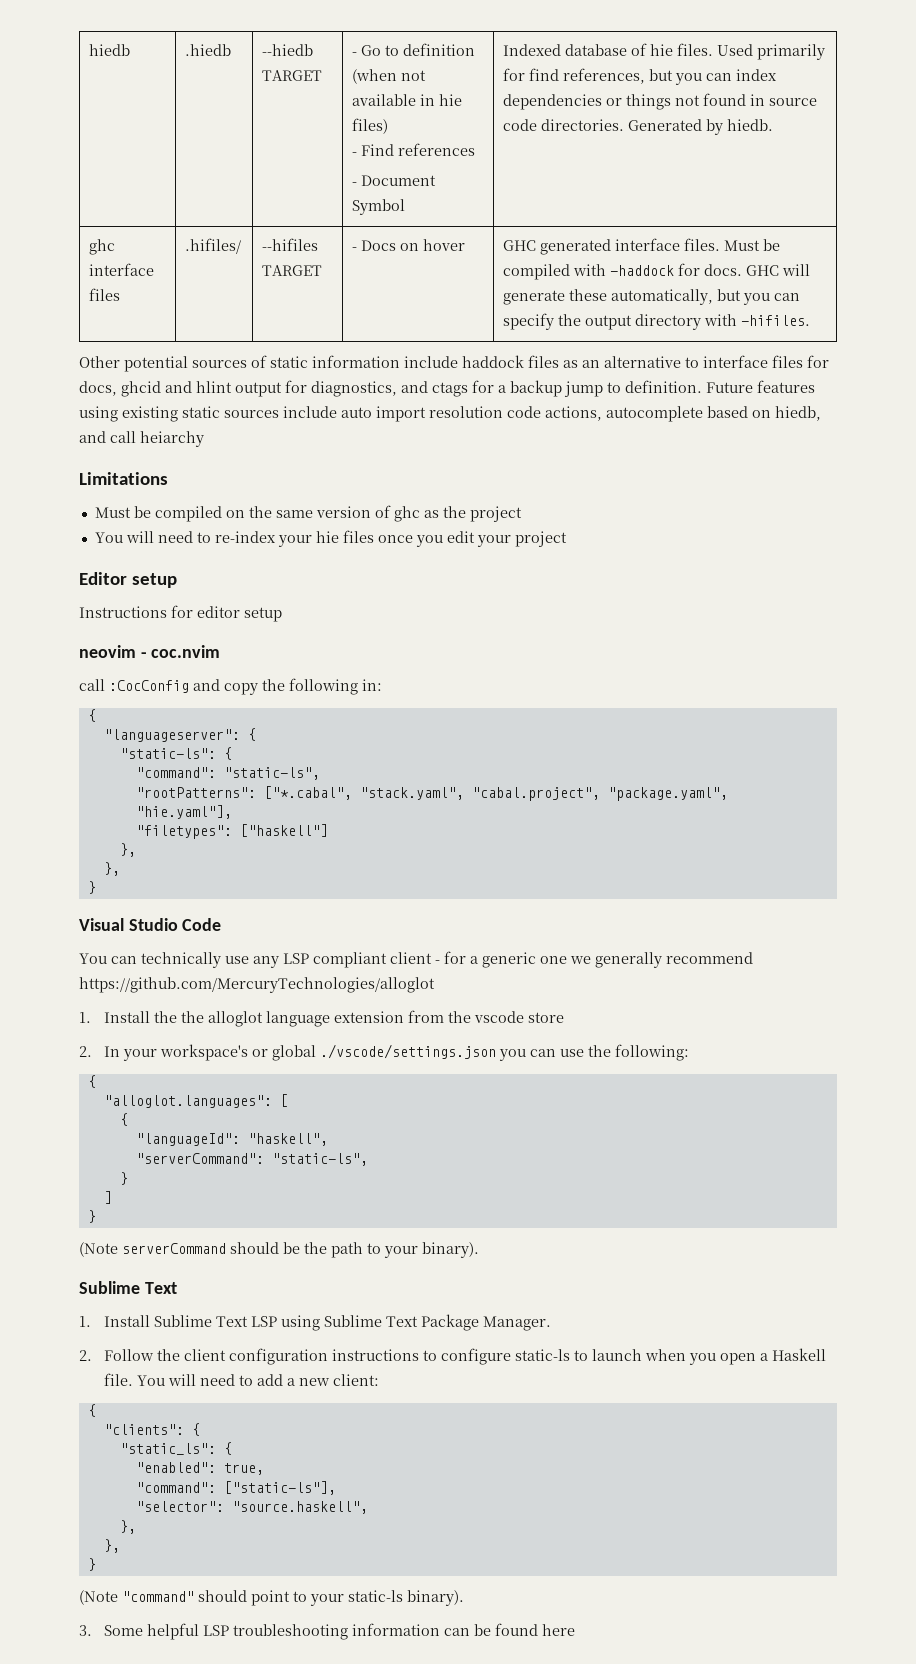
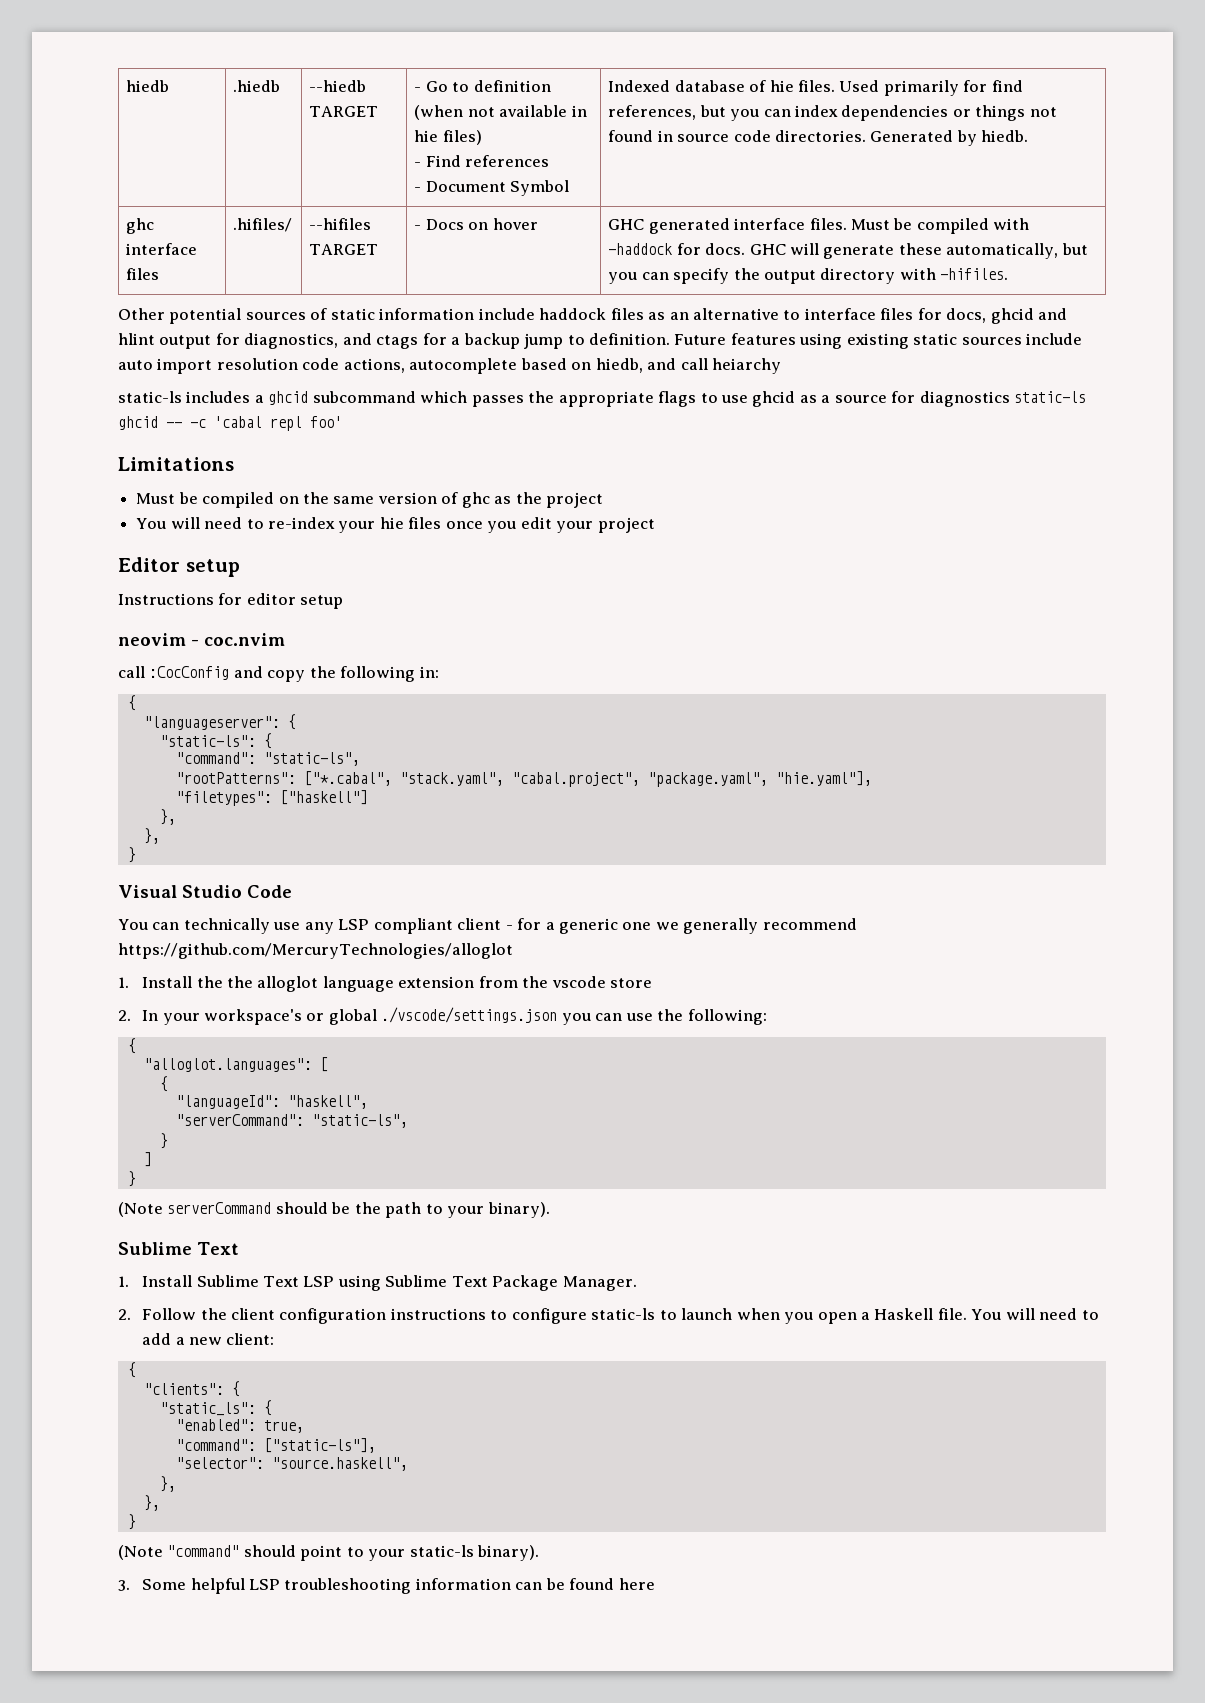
(204, 439) none -> [118,391,1087,407] [118,416,342,431] // static-ls includes a ghcid subcommand which passes the appropriate flags to use ghcid as a source for diagnostics static-ls ghcid -- -c 'cabal repl foo'

